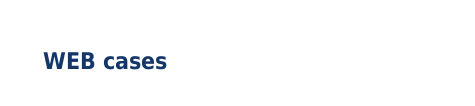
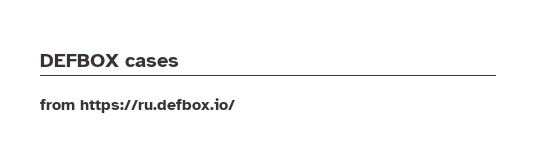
[43,52,96,69] WEB -> [40,54,119,67] DEFBOX
(167, 63) none -> [40,98,235,113] // from https://ru.defbox.io/

